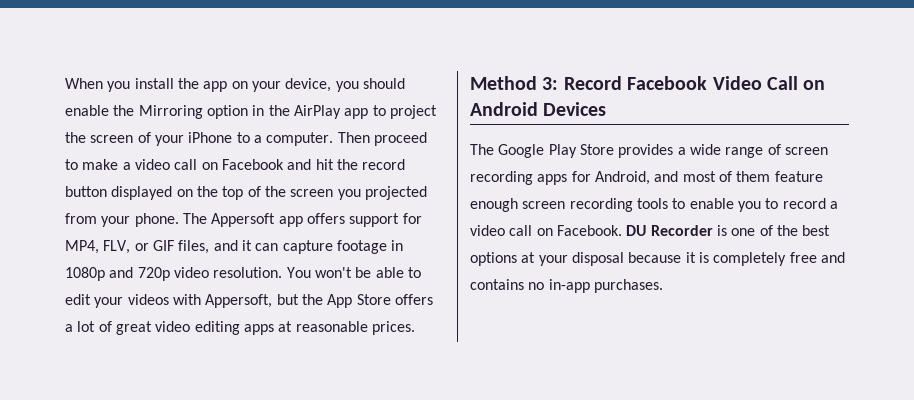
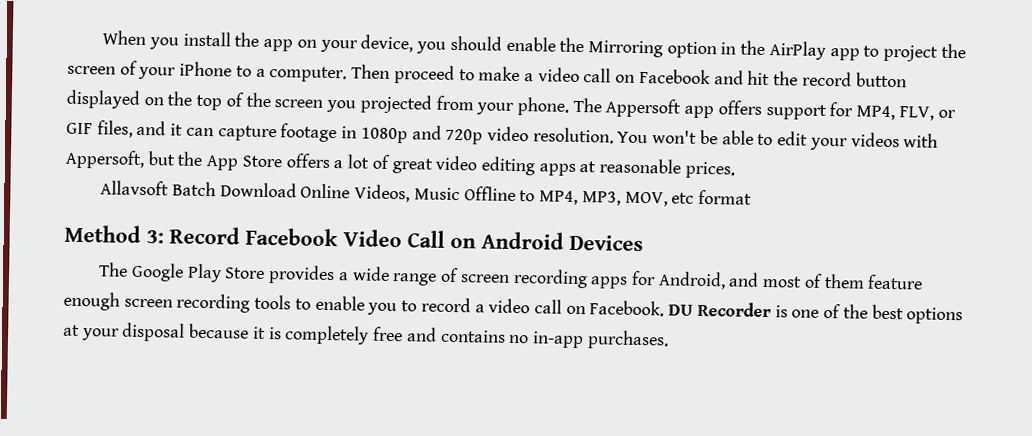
(415, 328) none -> [100,180,753,207] // Allavsoft Batch Download Online Videos, Music Offline to MP4, MP3, MOV, etc format

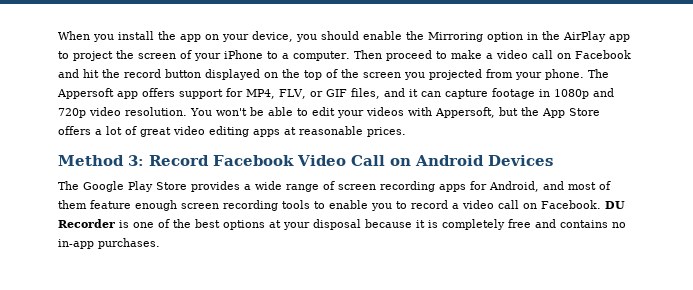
[100,180,753,207] // Allavsoft Batch Download Online Videos, Music Offline to MP4, MP3, MOV, etc format -> (406, 132) none

